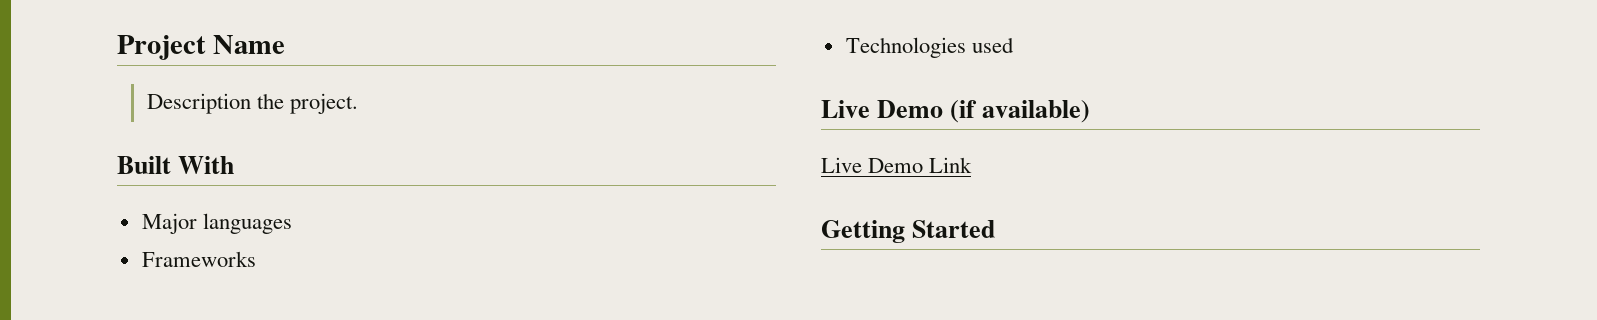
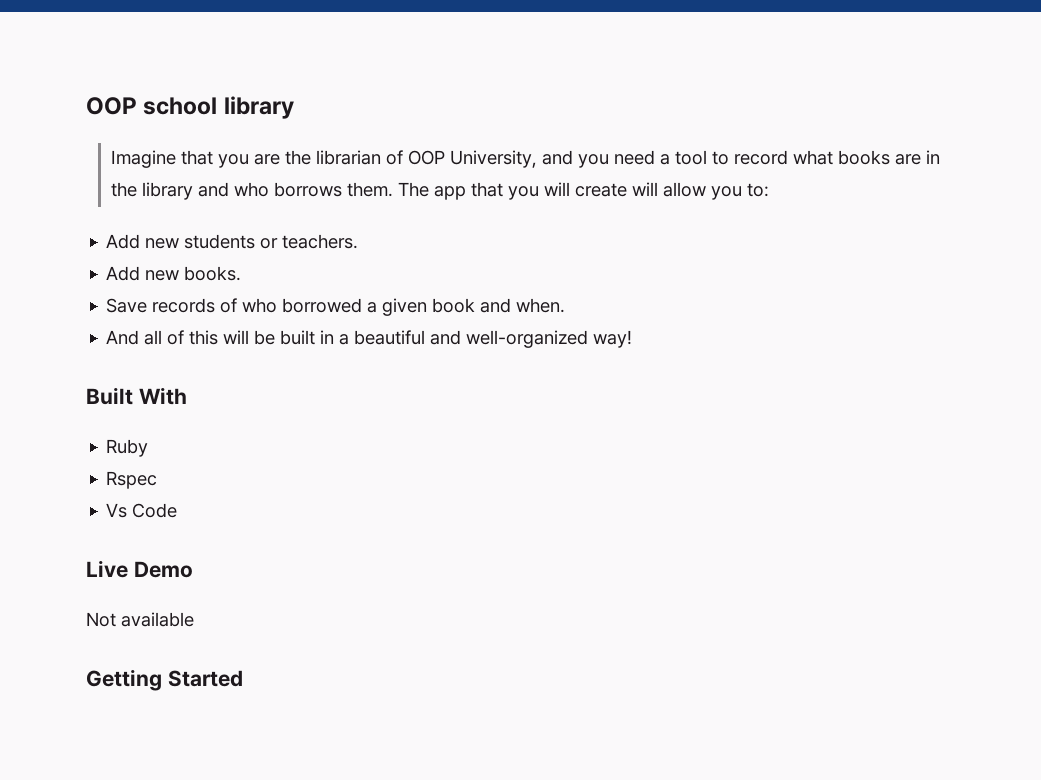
[117,35,285,60] [146,93,358,114] [117,156,235,174] [141,213,292,234] [141,251,256,267] [845,37,1014,58] [821,100,1091,123] [821,157,973,173] Project Name // Description the project. // Built With // Major languages // Frameworks // Technologies used // Live Demo (if available) // Live Demo Link -> [86,96,294,119] [110,150,940,168] [110,182,769,200] [106,234,359,249] [106,266,242,281] [106,298,566,316] [106,330,633,348] [86,387,187,405] [106,439,149,457] [106,471,158,489] [106,503,178,518] [86,560,193,578] [86,612,194,627] OOP school library // Imagine that you are the librarian of OOP University, and you need a tool to record what books are in the library and who borrows them. The app that you will create will allow you to: // Add new students or teachers. // Add new books. // Save records of who borrowed a given book and when. // And all of this will be built in a beautiful and well-organized way! // Built With // Ruby // Rspec // Vs Code // Live Demo // Not available

